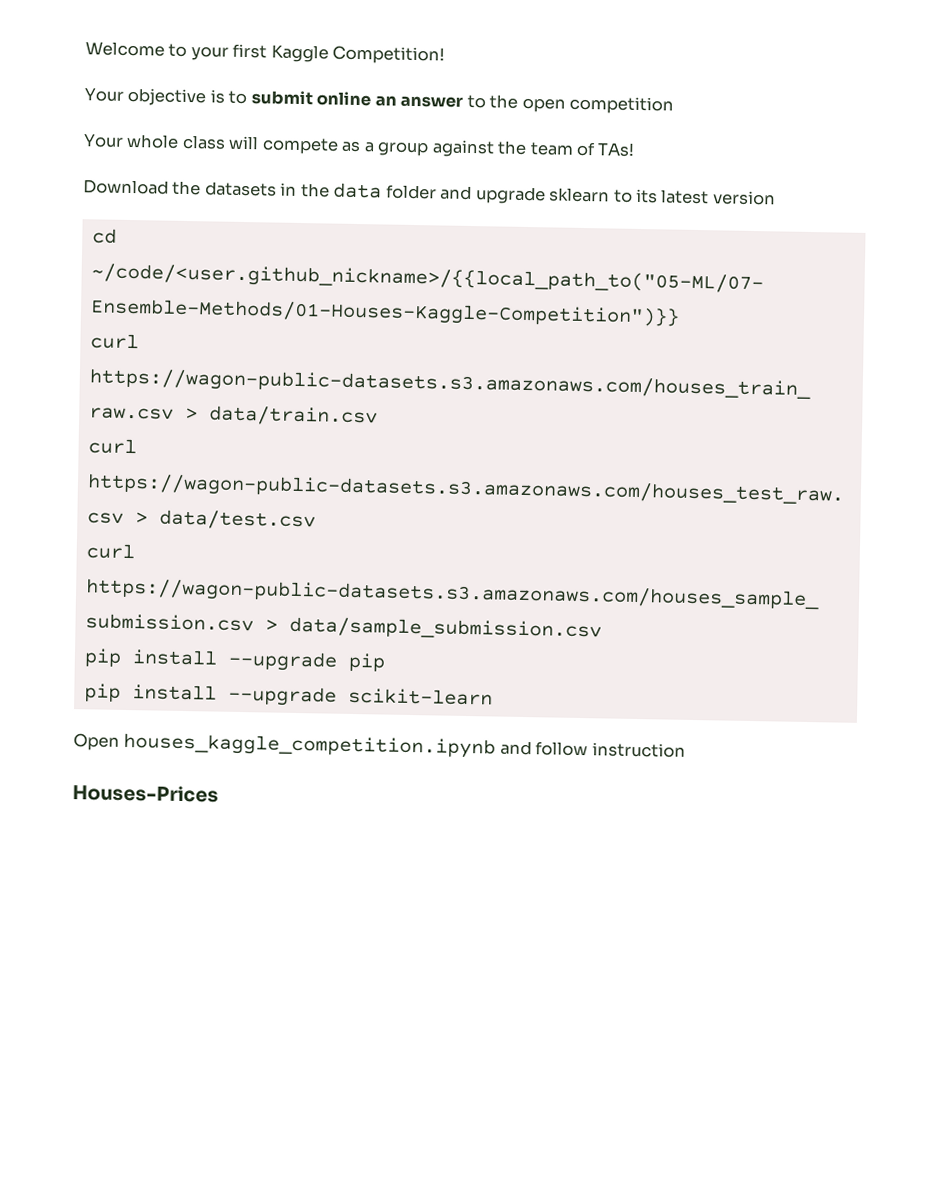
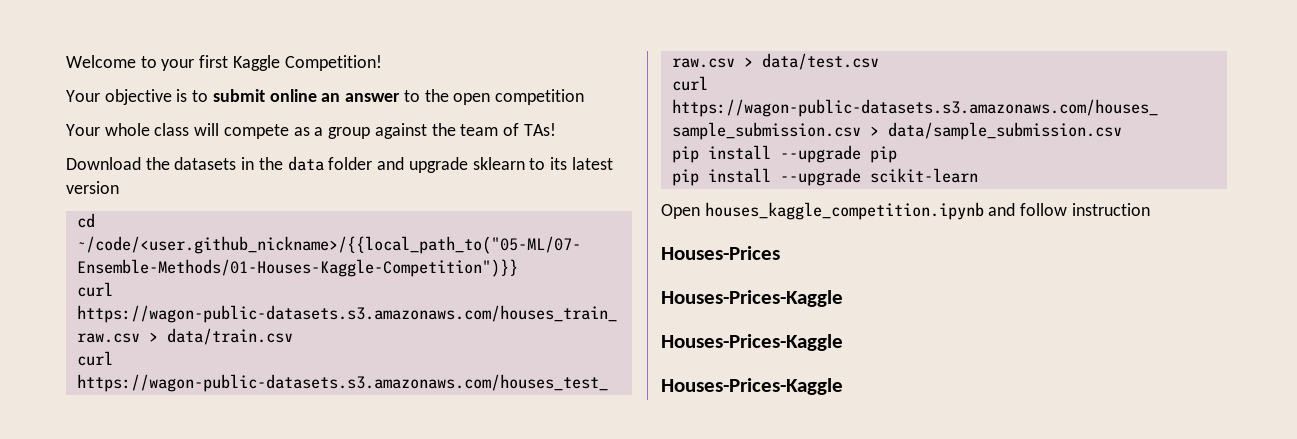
(219, 793) none -> [661,290,843,307] [661,334,843,351] [661,378,843,395] // Houses-Prices-Kaggle // Houses-Prices-Kaggle // Houses-Prices-Kaggle

